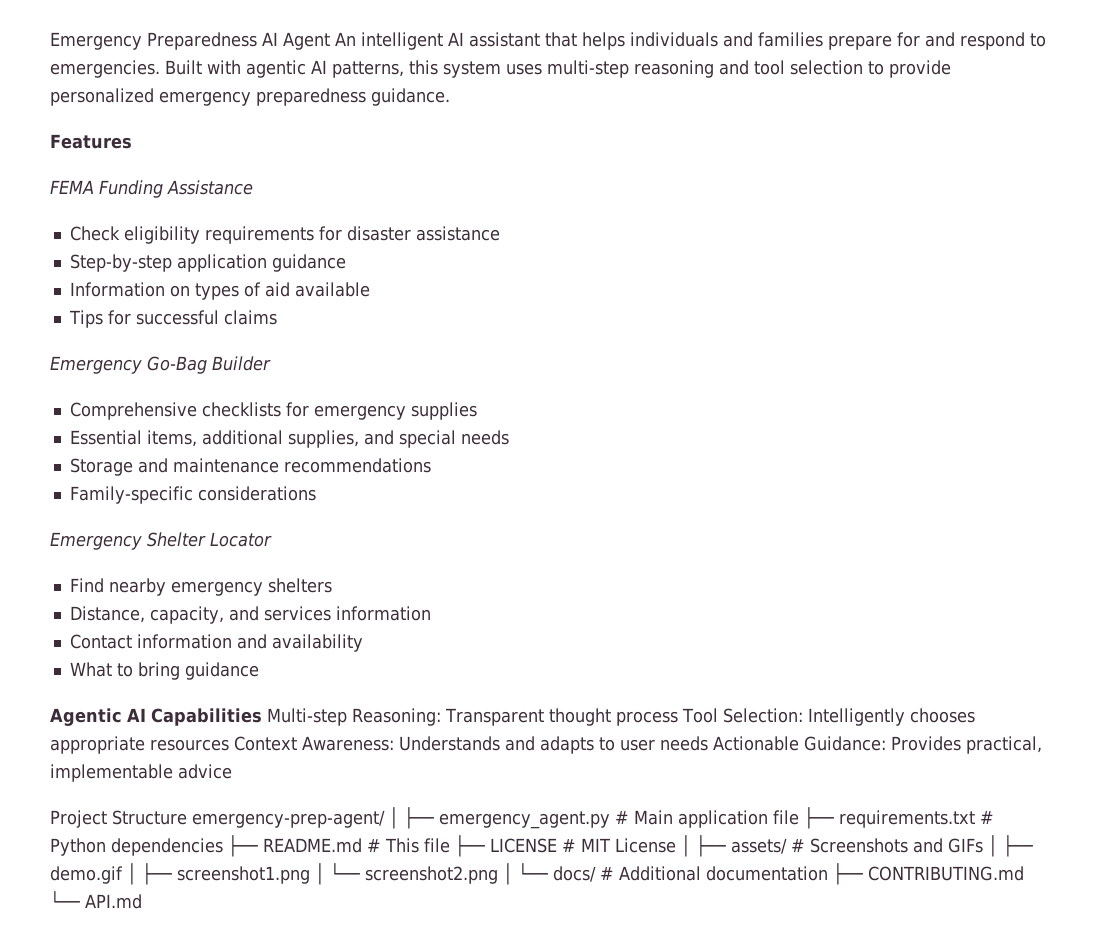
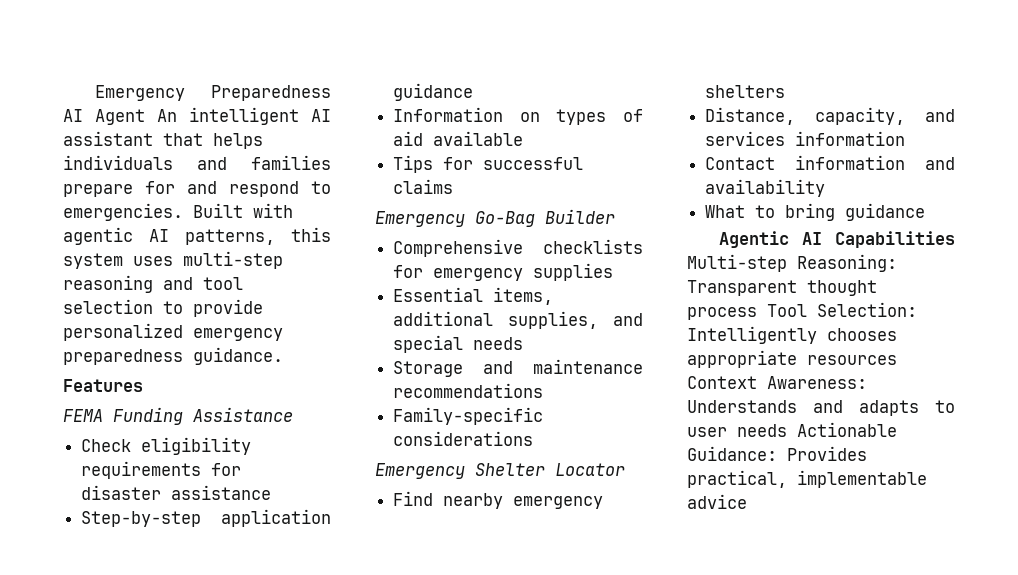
[50,807,994,829] [50,835,1033,857] [50,863,1024,885] [50,891,142,909] // Project Structure emergency-prep-agent/ │ ├── emergency_agent.py # Main application file ├── requirements.txt # Python dependencies ├── README.md # This file ├── LICENSE # MIT License │ ├── assets/ # Screenshots and GIFs │ ├── demo.gif │ ├── screenshot1.png │ └── screenshot2.png │ └── docs/ # Additional documentation ├── CONTRIBUTING.md └── API.md -> (747, 501) none

